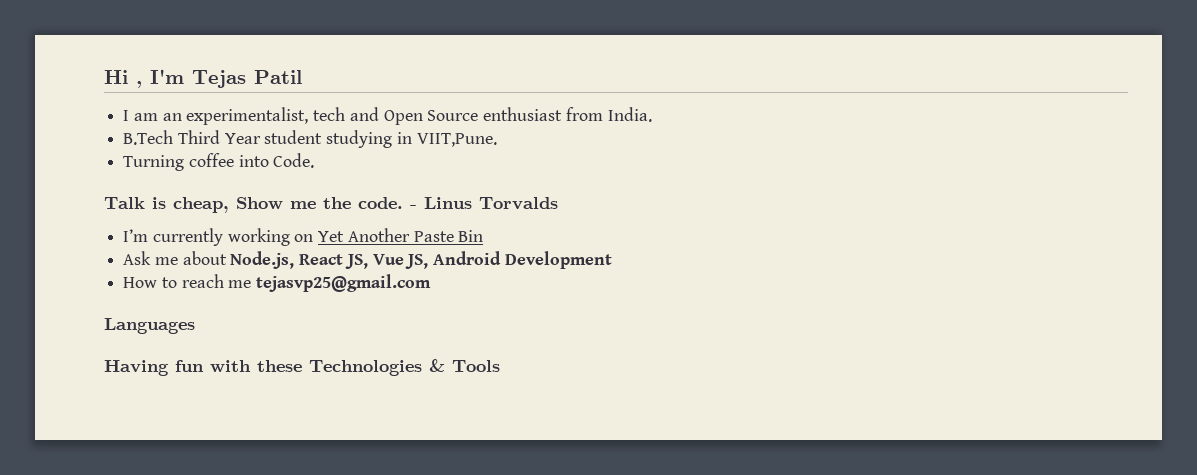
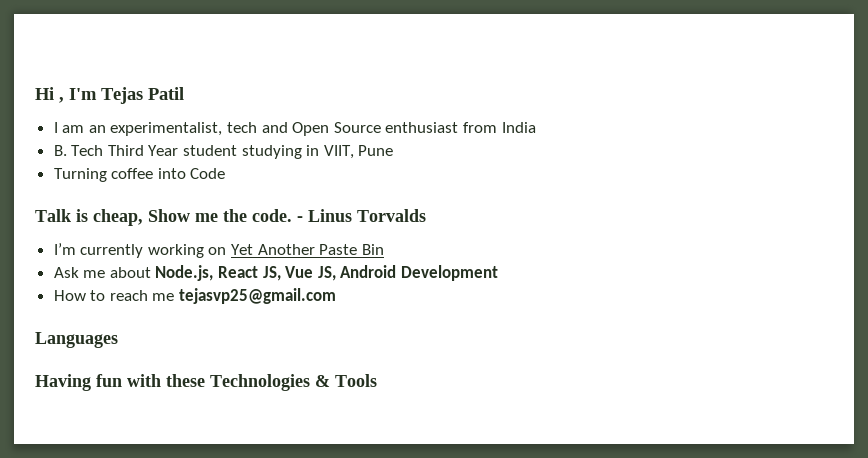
[607,107,652,122] [123,130,174,145] India. // B.Tech -> [501,122,536,133] [53,145,104,156] India // B. Tech
[416,133,497,147] VIIT,Pune. -> [323,145,394,159] VIIT, Pune
[273,153,315,168] Code. -> [190,168,226,179] Code

